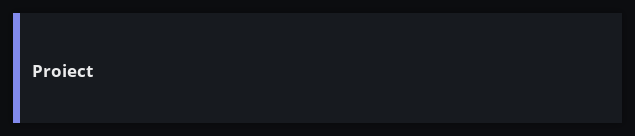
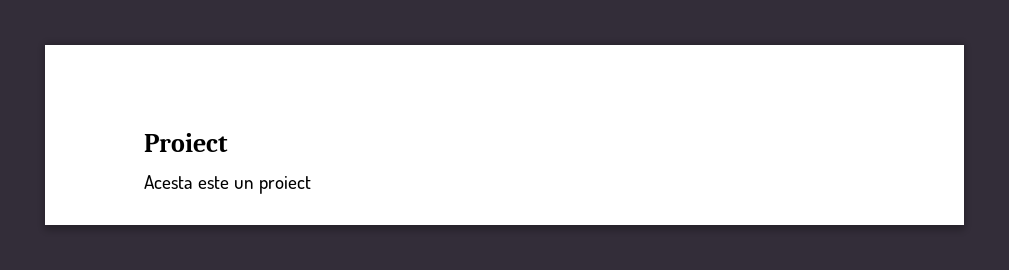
(93, 70) none -> [144,175,312,194] // Acesta este un proiect

